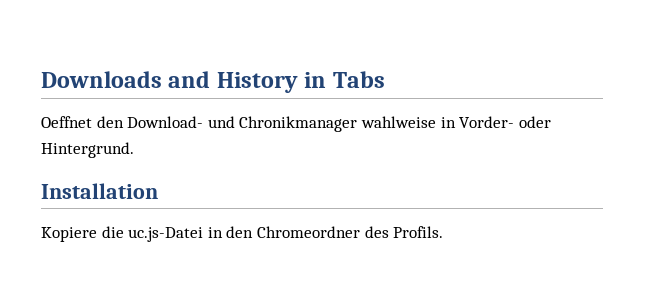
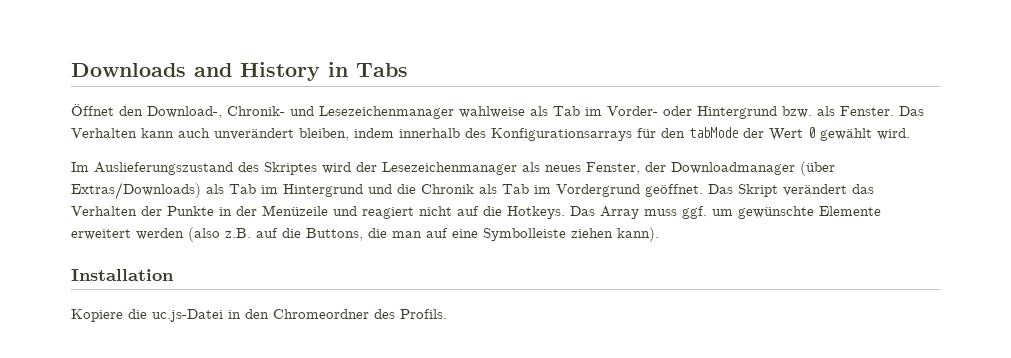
[41,116,551,132] [41,142,134,158] Oeffnet den Download- und Chronikmanager wahlweise in Vorder- oder Hintergrund. -> [71,104,924,119] [71,127,910,141] [71,161,835,176] [71,182,874,200] [71,205,881,219] [71,227,659,242] Öffnet den Download-, Chronik- und Lesezeichenmanager wahlweise als Tab im Vorder- oder Hintergrund bzw. als Fenster. Das Verhalten kann auch unverändert bleiben, indem innerhalb des Konfigurationsarrays für den tabMode der Wert 0 gewählt wird. // Im Auslieferungszustand des Skriptes wird der Lesezeichenmanager als neues Fenster, der Downloadmanager (über Extras/Downloads) als Tab im Hintergrund und die Chronik als Tab im Vordergrund geöffnet. Das Skript verändert das Verhalten der Punkte in der Menüzeile und reagiert nicht auf die Hotkeys. Das Array muss ggf. um gewünschte Elemente erweitert werden (also z.B. auf die Buttons, die man auf eine Symbolleiste ziehen kann).

